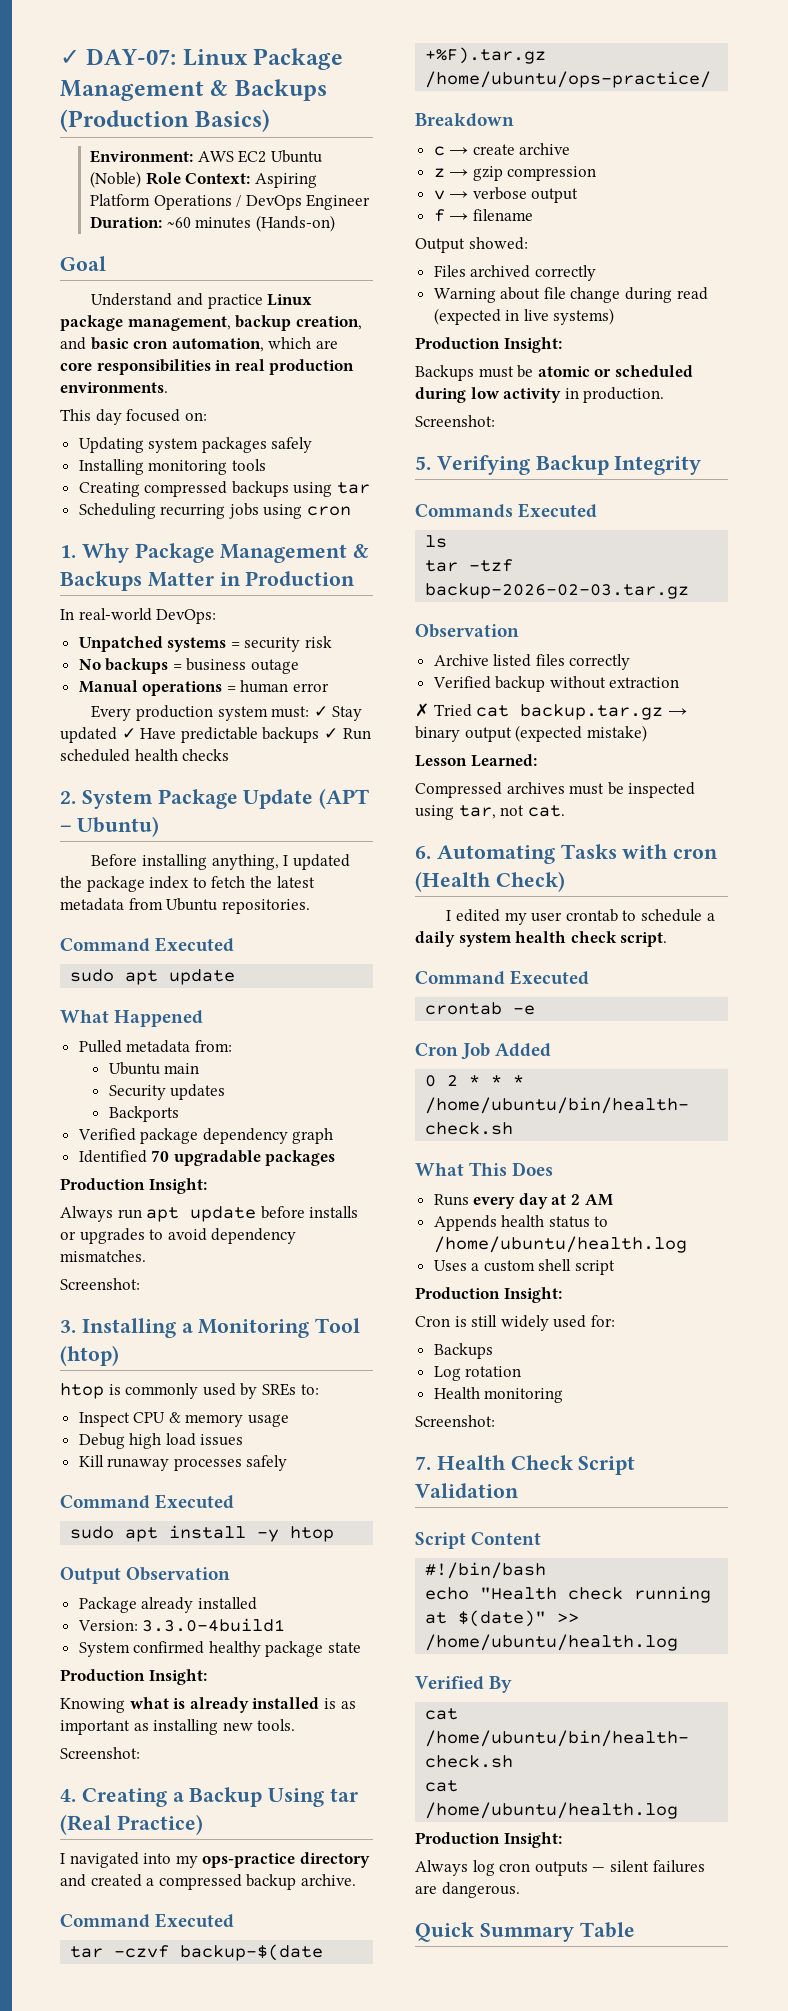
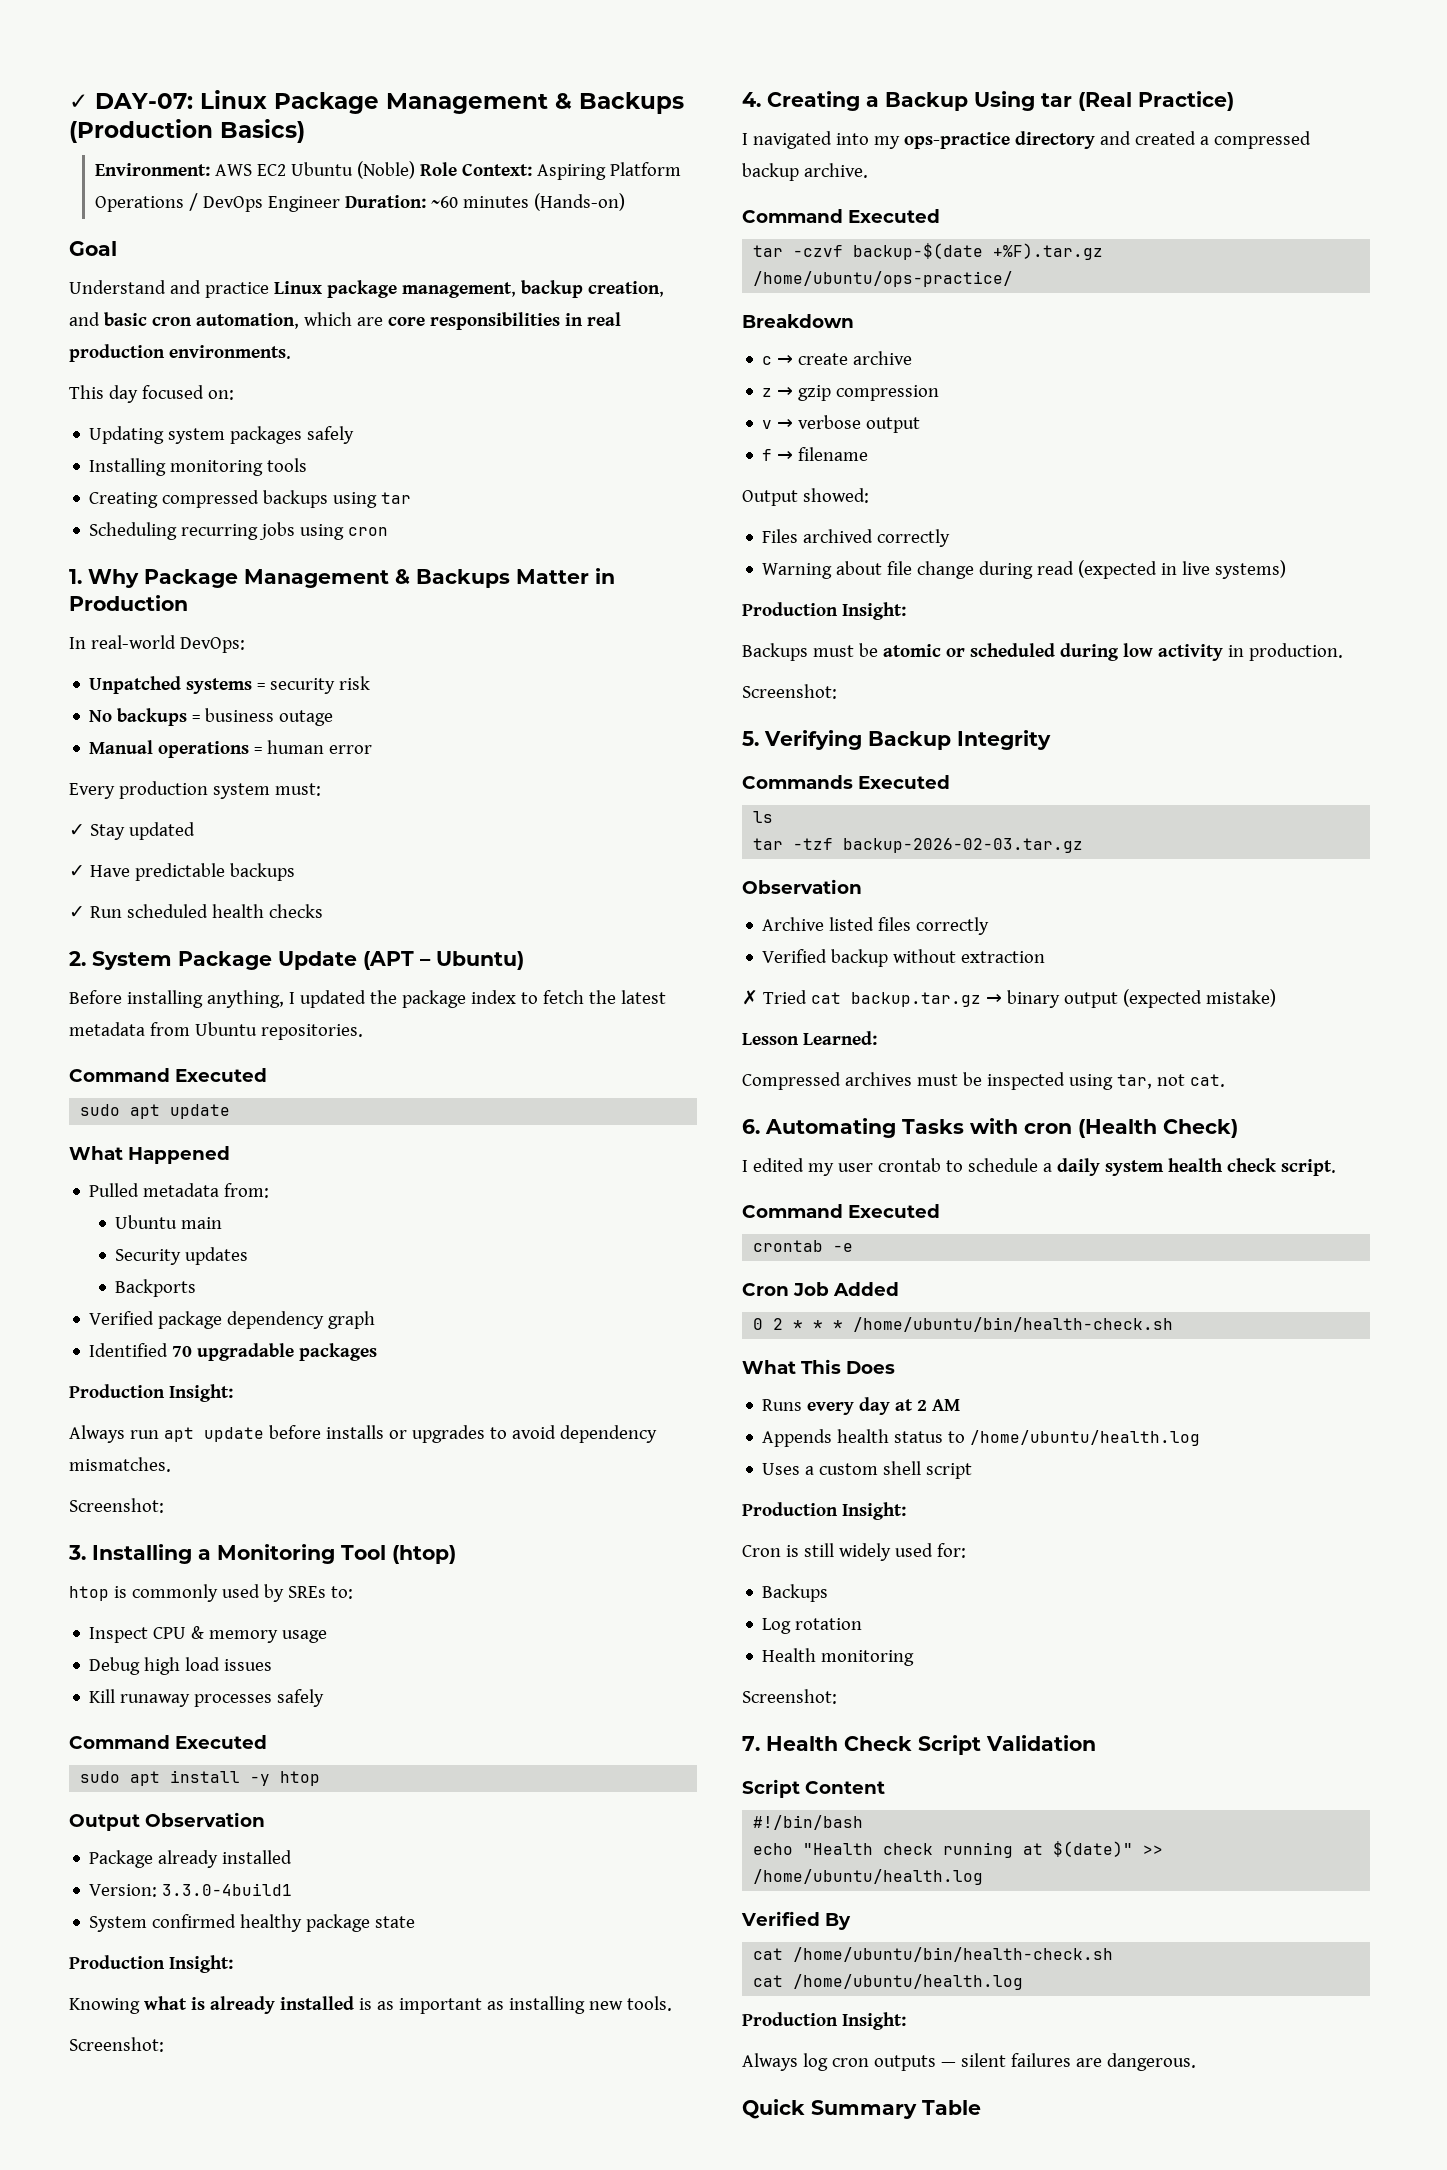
(310, 712) none -> (321, 789) //
(117, 735) none -> (195, 831) //
(320, 735) none -> (295, 872) //

